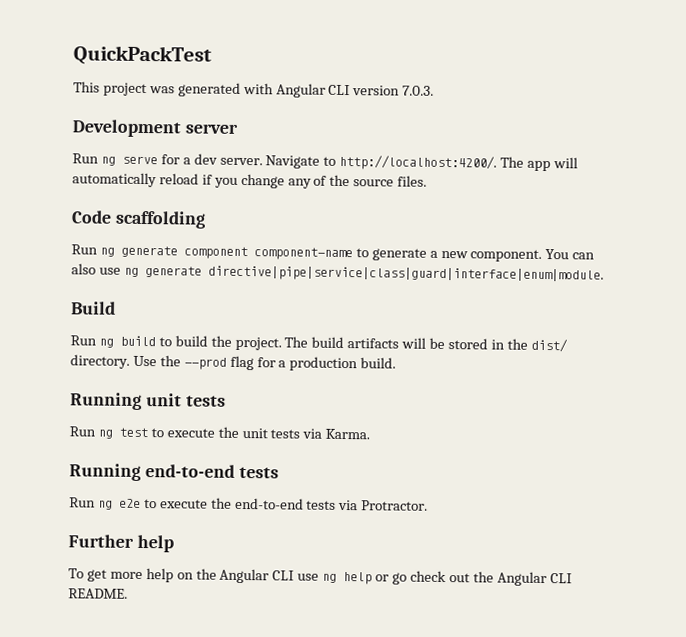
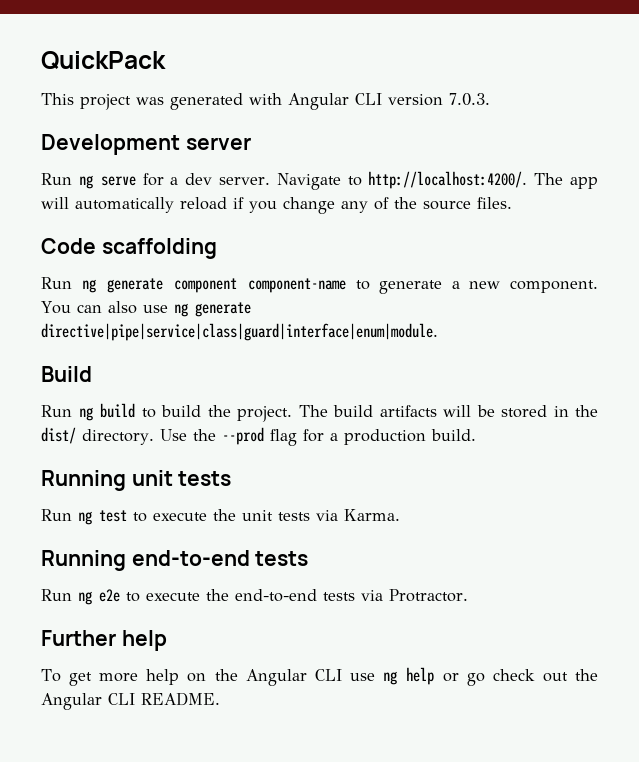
[73,45,212,66] QuickPackTest -> [41,51,166,70] QuickPack

